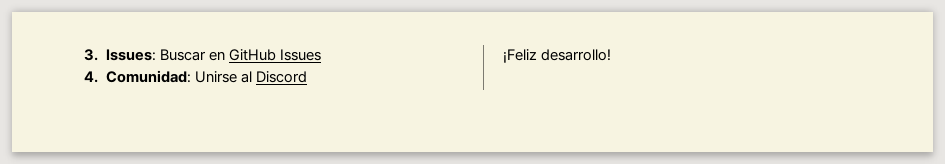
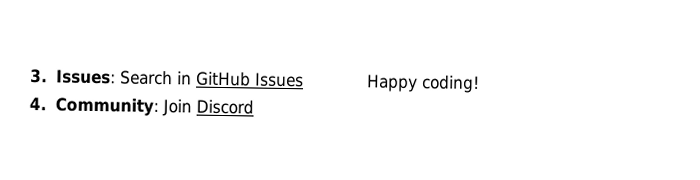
[159,49,225,61] Buscar en -> [120,70,193,86] Search in
[105,70,252,83] Comunidad: Unirse al -> [55,97,193,117] Community: Join
[503,49,612,63] ¡Feliz desarrollo! -> [366,74,480,94] Happy coding!

